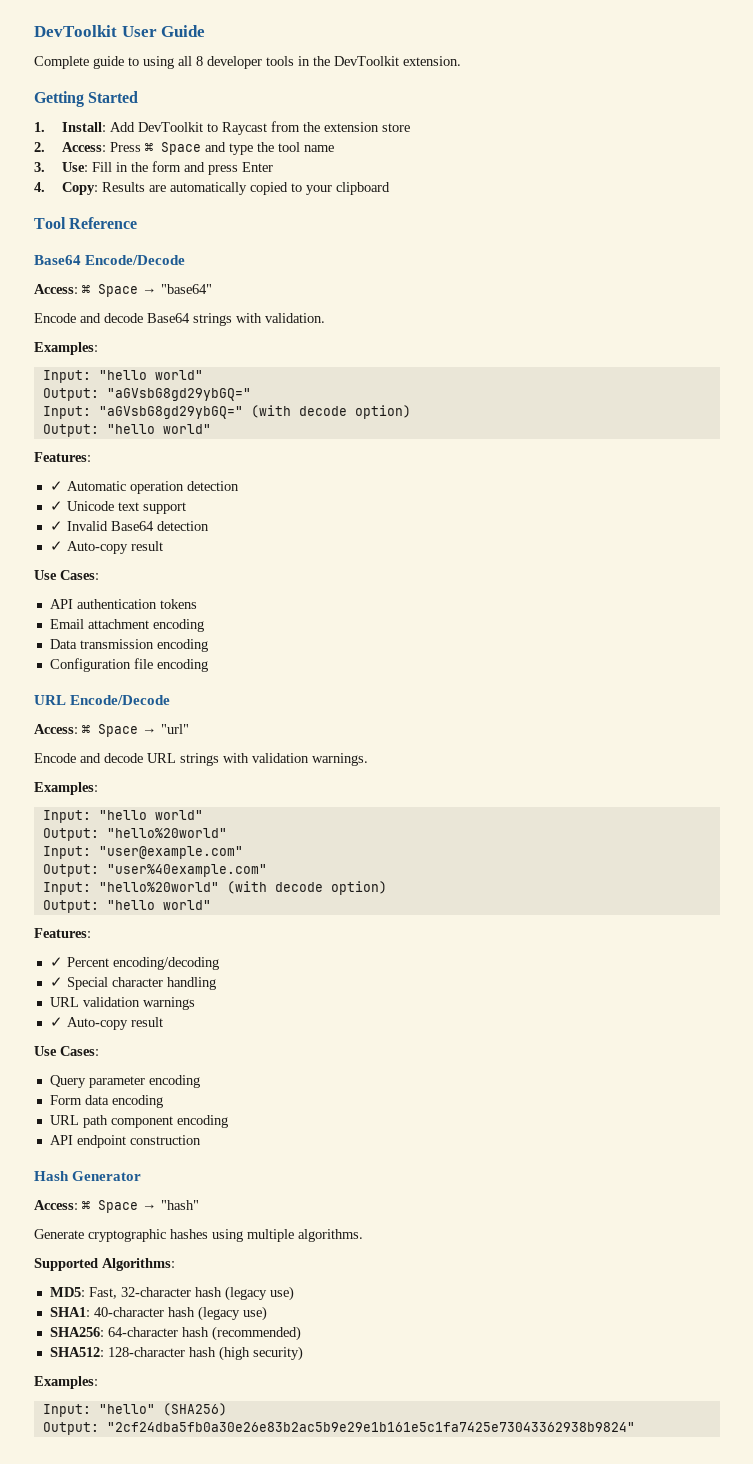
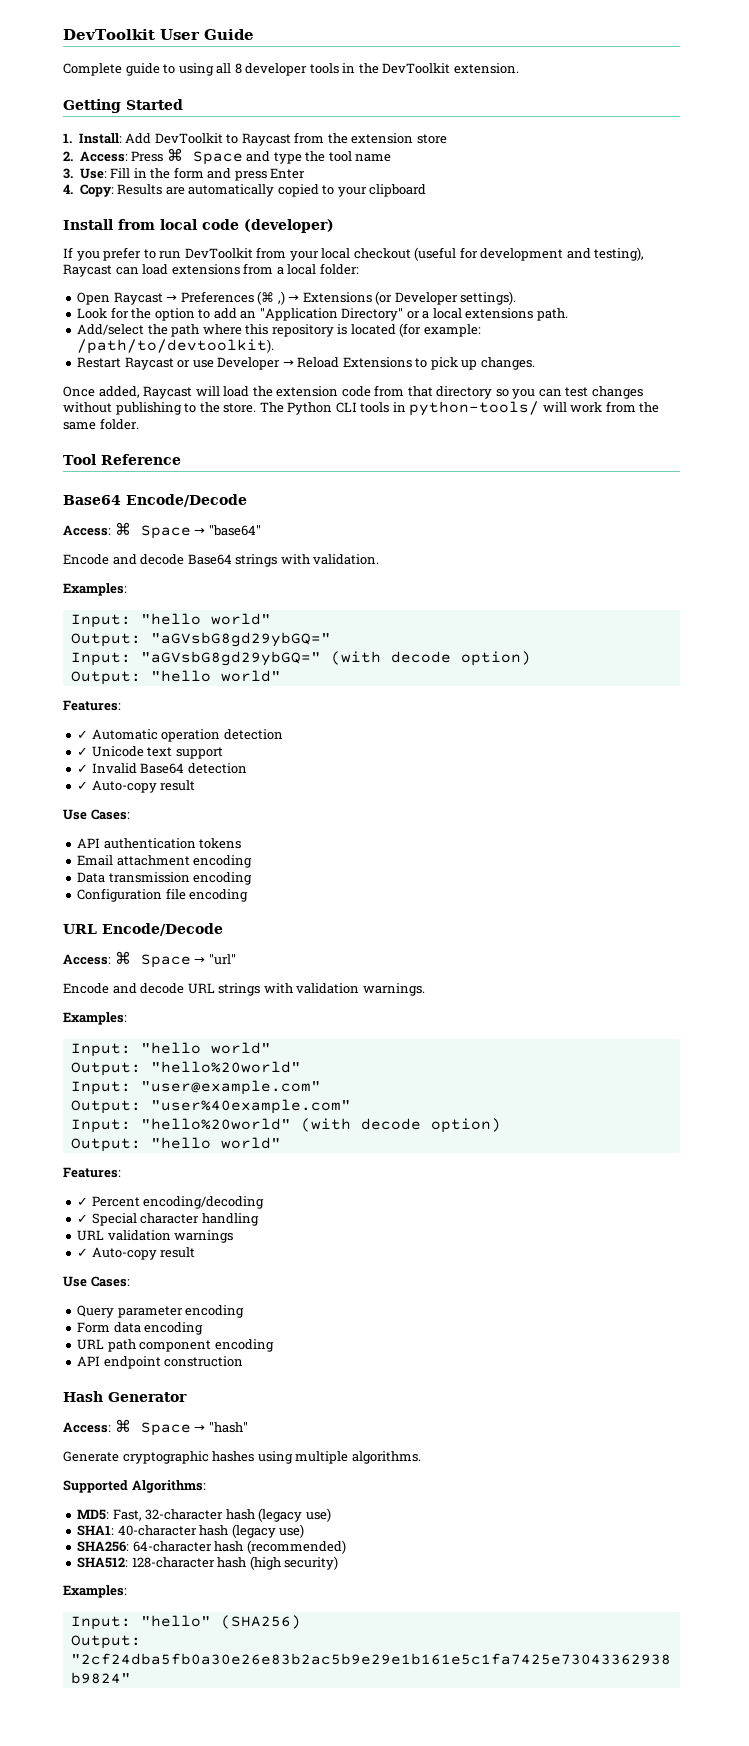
(390, 188) none -> [63,219,334,233] [63,247,645,261] [63,263,359,277] [77,291,517,305] [77,307,568,321] [77,323,481,337] [77,339,275,354] [77,357,535,370] [63,385,643,399] [63,401,660,416] [63,418,139,430] // Install from local code (developer) // If you prefer to run DevToolkit from your local checkout (useful for development and testing), Raycast can load extensions from a local folder: // Open Raycast → Preferences (⌘ ,) → Extensions (or Developer settings). // Look for the option to add an "Application Directory" or a local extensions path. // Add/select the path where this repository is located (for example: /path/to/devtoolkit). // Restart Raycast or use Developer → Reload Extensions to pick up changes. // Once added, Raycast will load the extension code from that directory so you can test changes without publishing to the store. The Python CLI tools in python-tools/ will work from the same folder.

